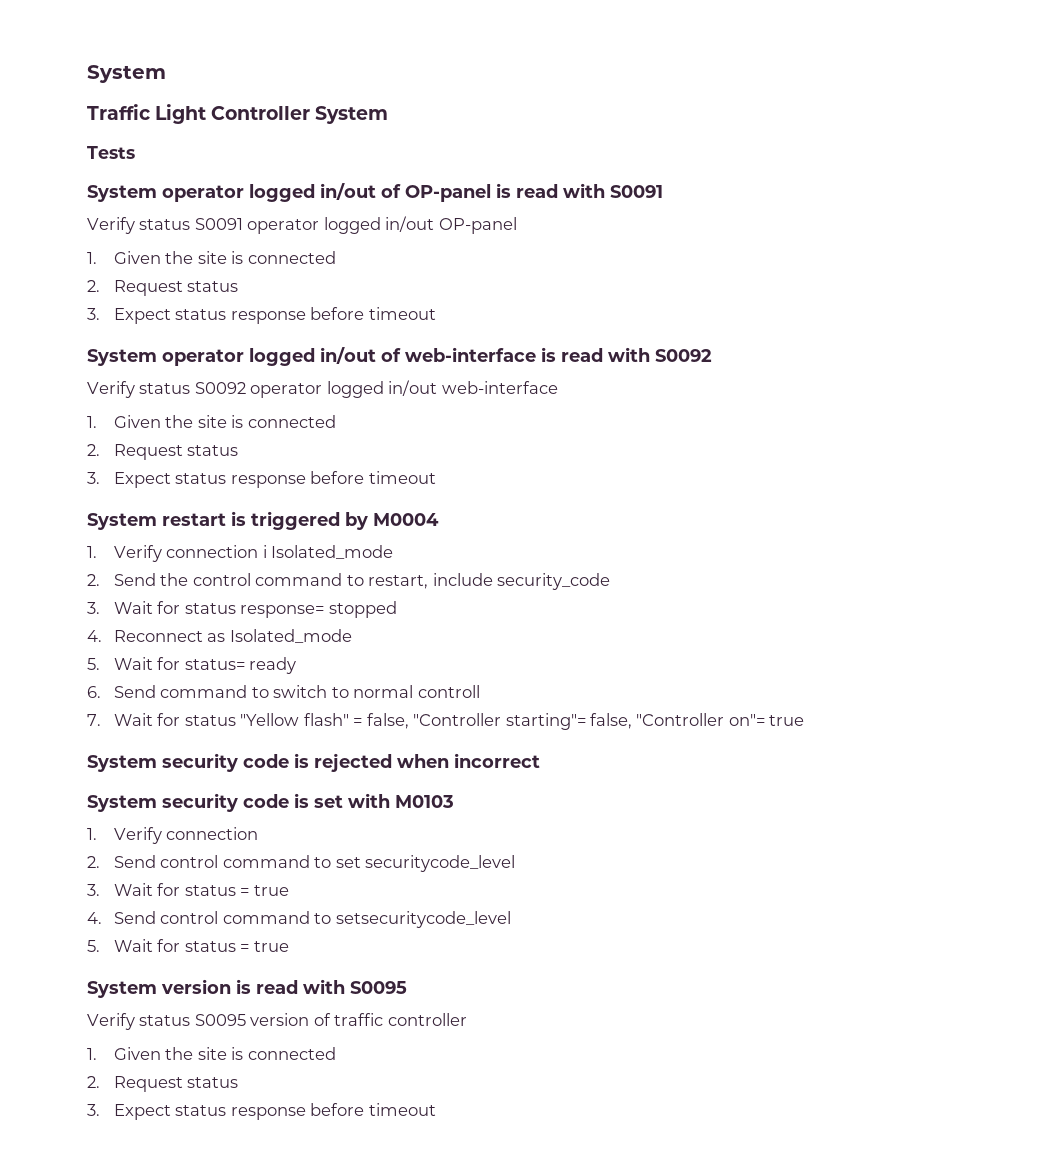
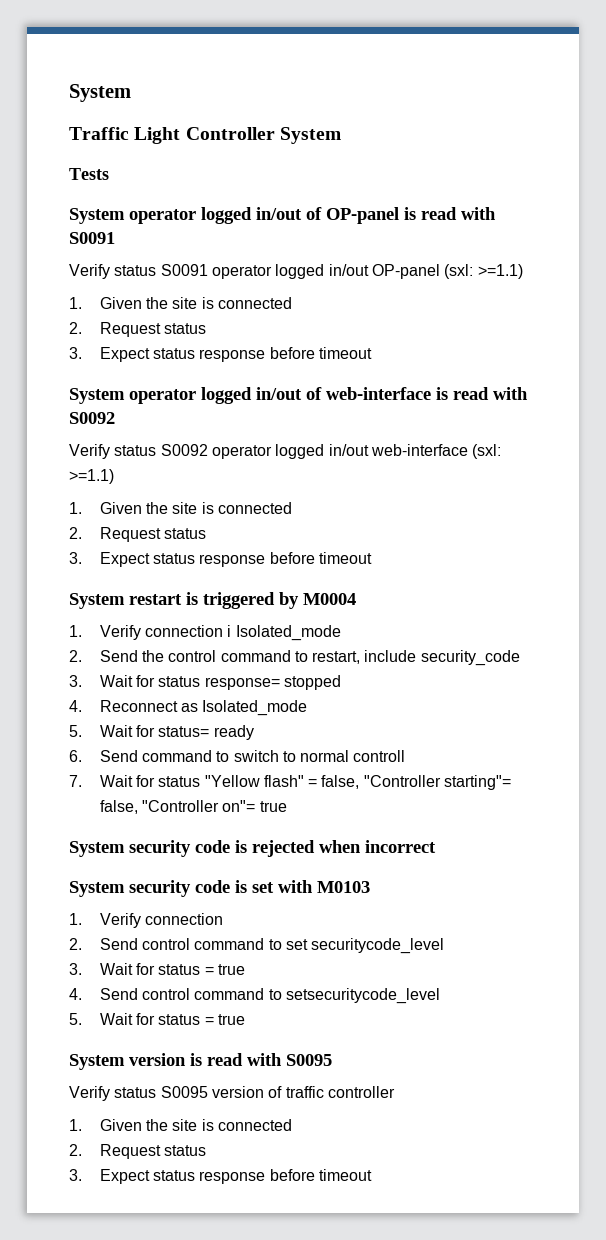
(517, 225) none -> [444,264,523,279] (sxl: >=1.1)
(558, 387) none -> [472,444,502,459] [69,469,114,484] (sxl: >=1.1)

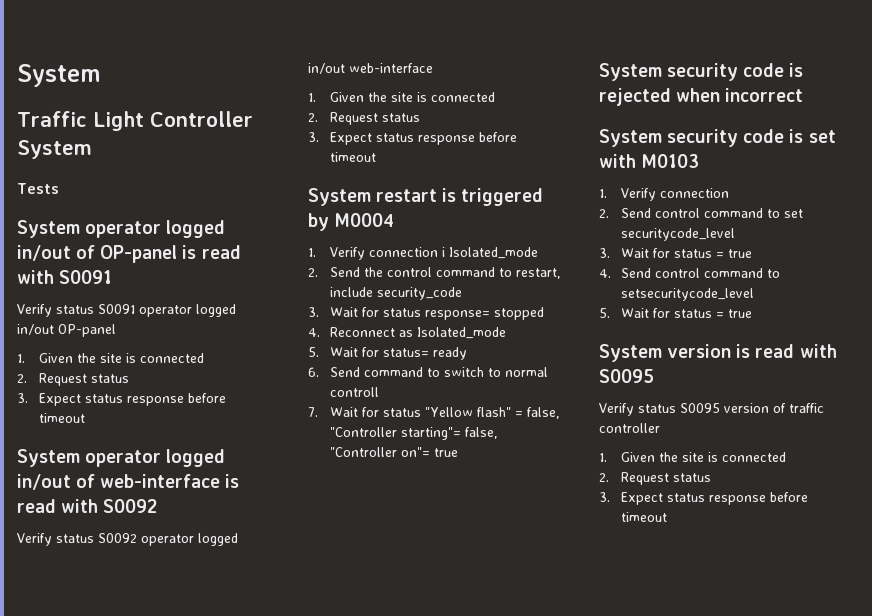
[444,264,523,279] (sxl: >=1.1) -> (116, 330) none
[472,444,502,459] [69,469,114,484] (sxl: >=1.1) -> (433, 68) none

